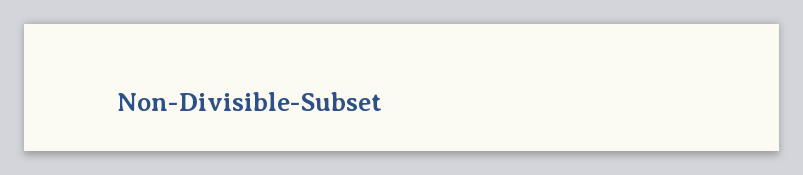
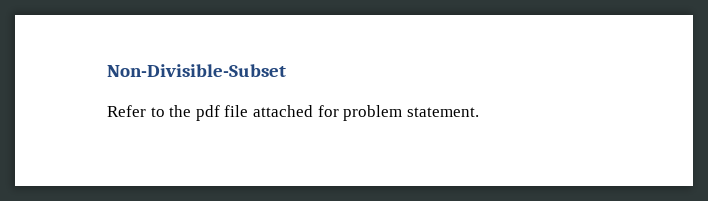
(382, 101) none -> [107,105,479,121] // Refer to the pdf file attached for problem statement.

